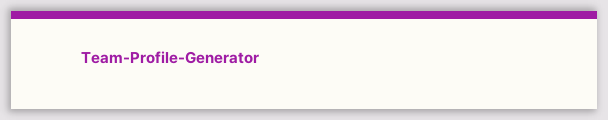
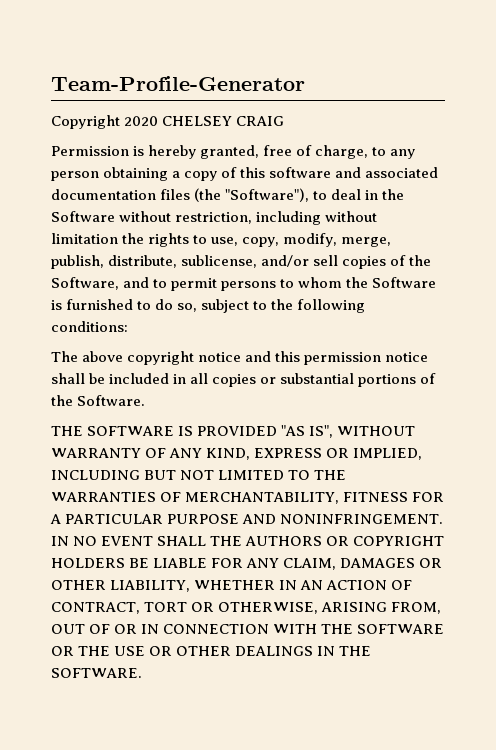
(259, 57) none -> [51,115,285,129] [51,145,416,159] [51,167,439,181] [51,188,405,202] [51,211,378,225] [51,233,392,247] [51,255,432,269] [51,277,437,291] [51,299,366,313] [51,321,128,332] [51,351,429,365] [51,373,437,387] [51,395,146,406] [51,425,416,438] [51,448,423,460] [51,470,347,480] [51,492,445,504] [50,514,444,524] [51,536,445,546] [51,558,443,570] [51,580,413,592] [51,602,442,614] [51,624,445,634] [51,646,372,656] [51,668,142,678] // Copyright 2020 CHELSEY CRAIG // Permission is hereby granted, free of charge, to any person obtaining a copy of this software and associated documentation files (the "Software"), to deal in the Software without restriction, including without limitation the rights to use, copy, modify, merge, publish, distribute, sublicense, and/or sell copies of the Software, and to permit persons to whom the Software is furnished to do so, subject to the following conditions: // The above copyright notice and this permission notice shall be included in all copies or substantial portions of the Software. // THE SOFTWARE IS PROVIDED "AS IS", WITHOUT WARRANTY OF ANY KIND, EXPRESS OR IMPLIED, INCLUDING BUT NOT LIMITED TO THE WARRANTIES OF MERCHANTABILITY, FITNESS FOR A PARTICULAR PURPOSE AND NONINFRINGEMENT. IN NO EVENT SHALL THE AUTHORS OR COPYRIGHT HOLDERS BE LIABLE FOR ANY CLAIM, DAMAGES OR OTHER LIABILITY, WHETHER IN AN ACTION OF CONTRACT, TORT OR OTHERWISE, ARISING FROM, OUT OF OR IN CONNECTION WITH THE SOFTWARE OR THE USE OR OTHER DEALINGS IN THE SOFTWARE.

